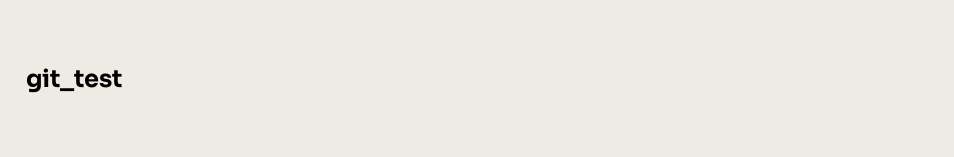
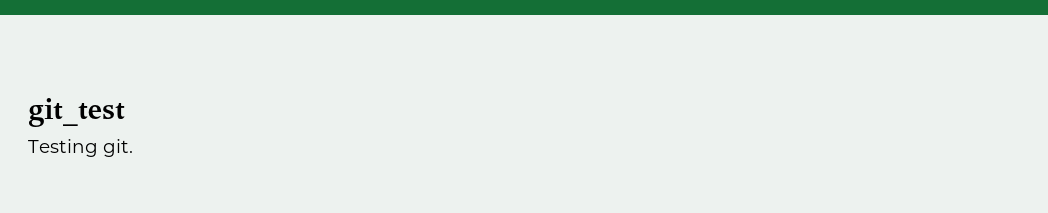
(122, 80) none -> [28,139,133,157] // Testing git.

